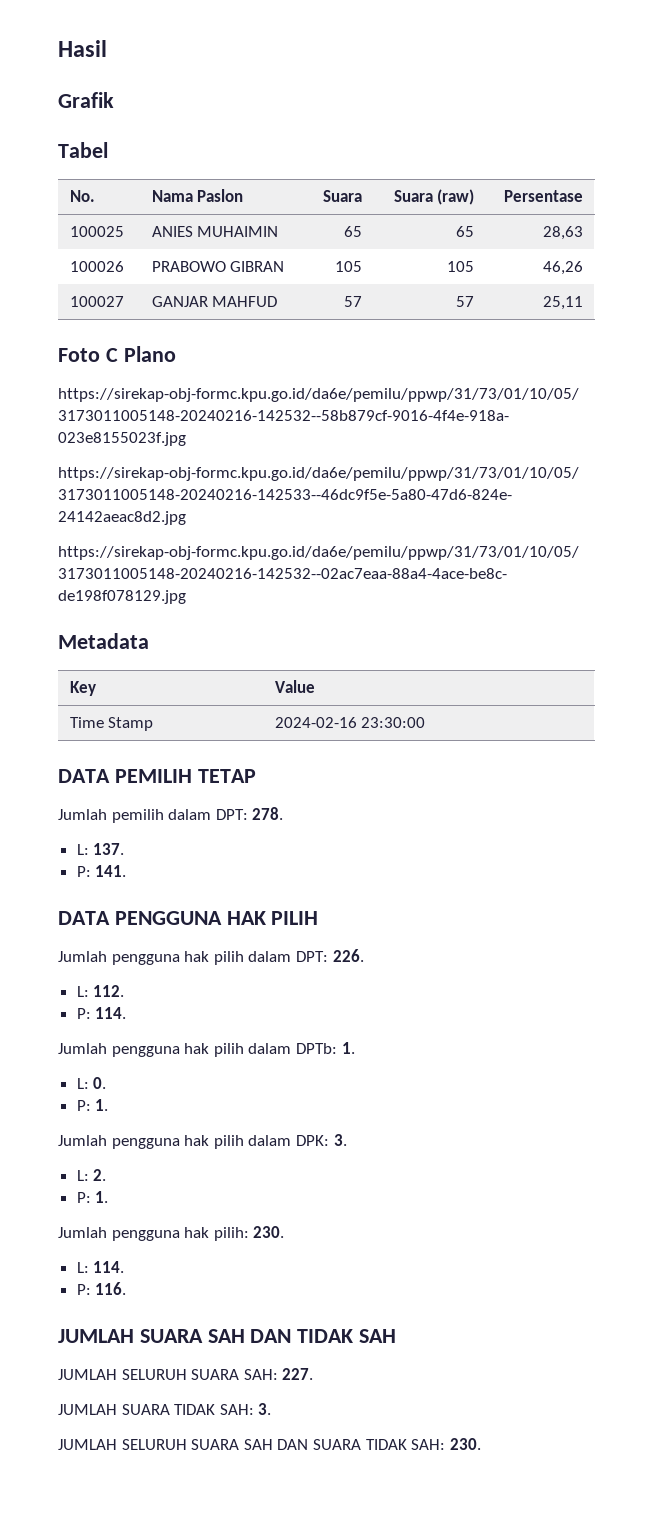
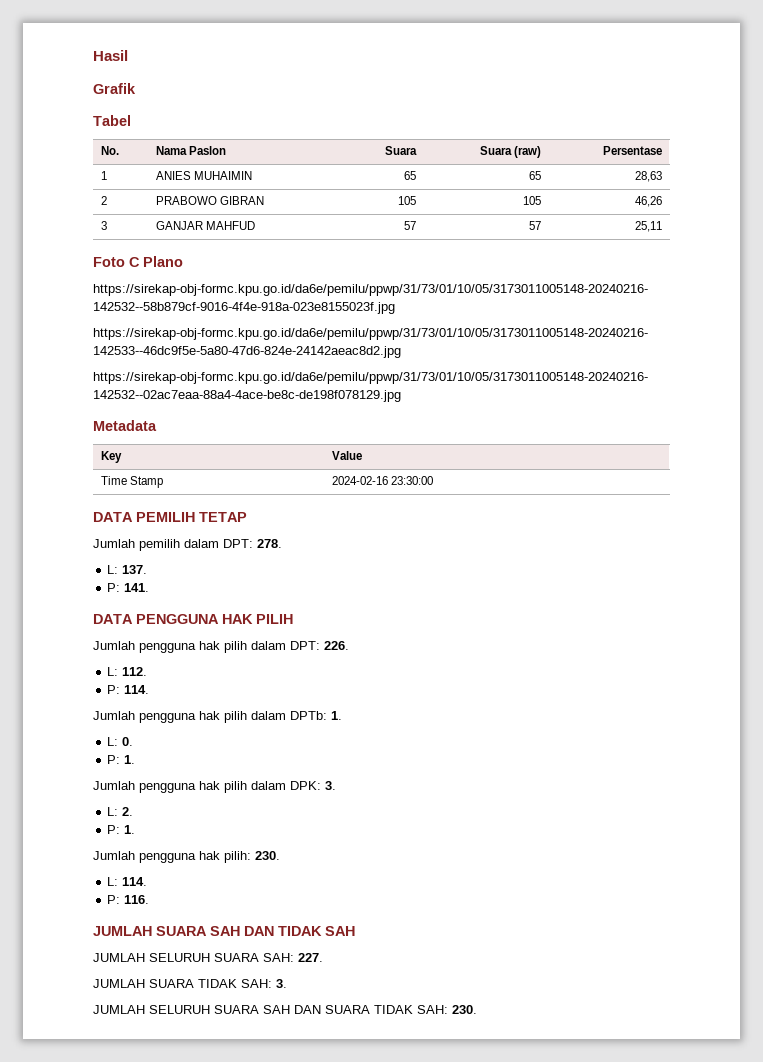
[69,226,124,237] 100025 -> [100,171,107,180] 1
[69,261,124,272] 100026 -> [100,196,107,205] 2
[69,296,124,307] 100027 -> [100,221,107,230] 3

